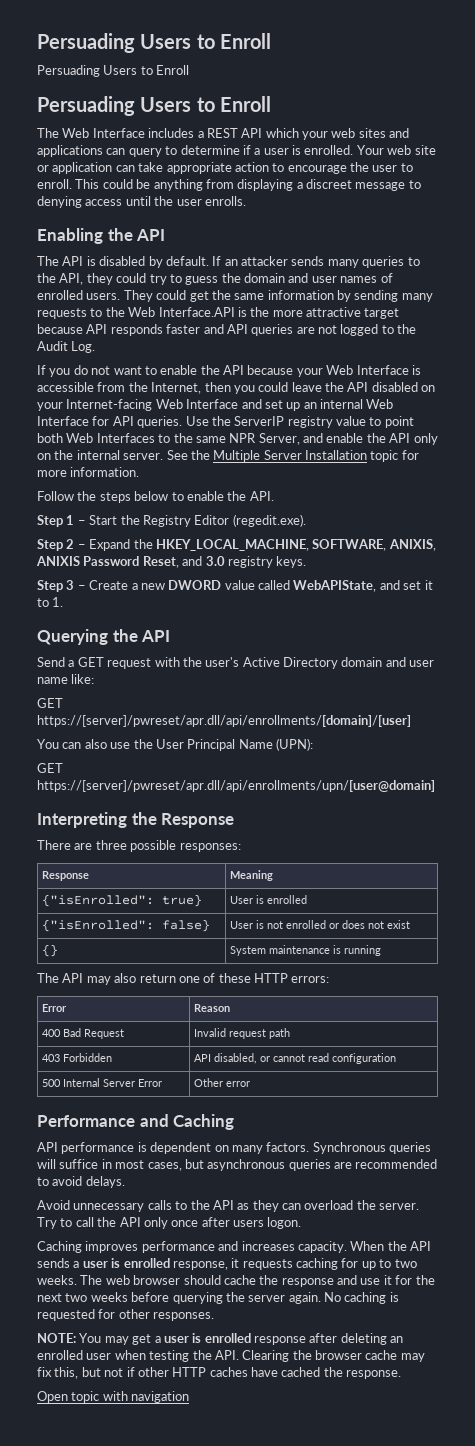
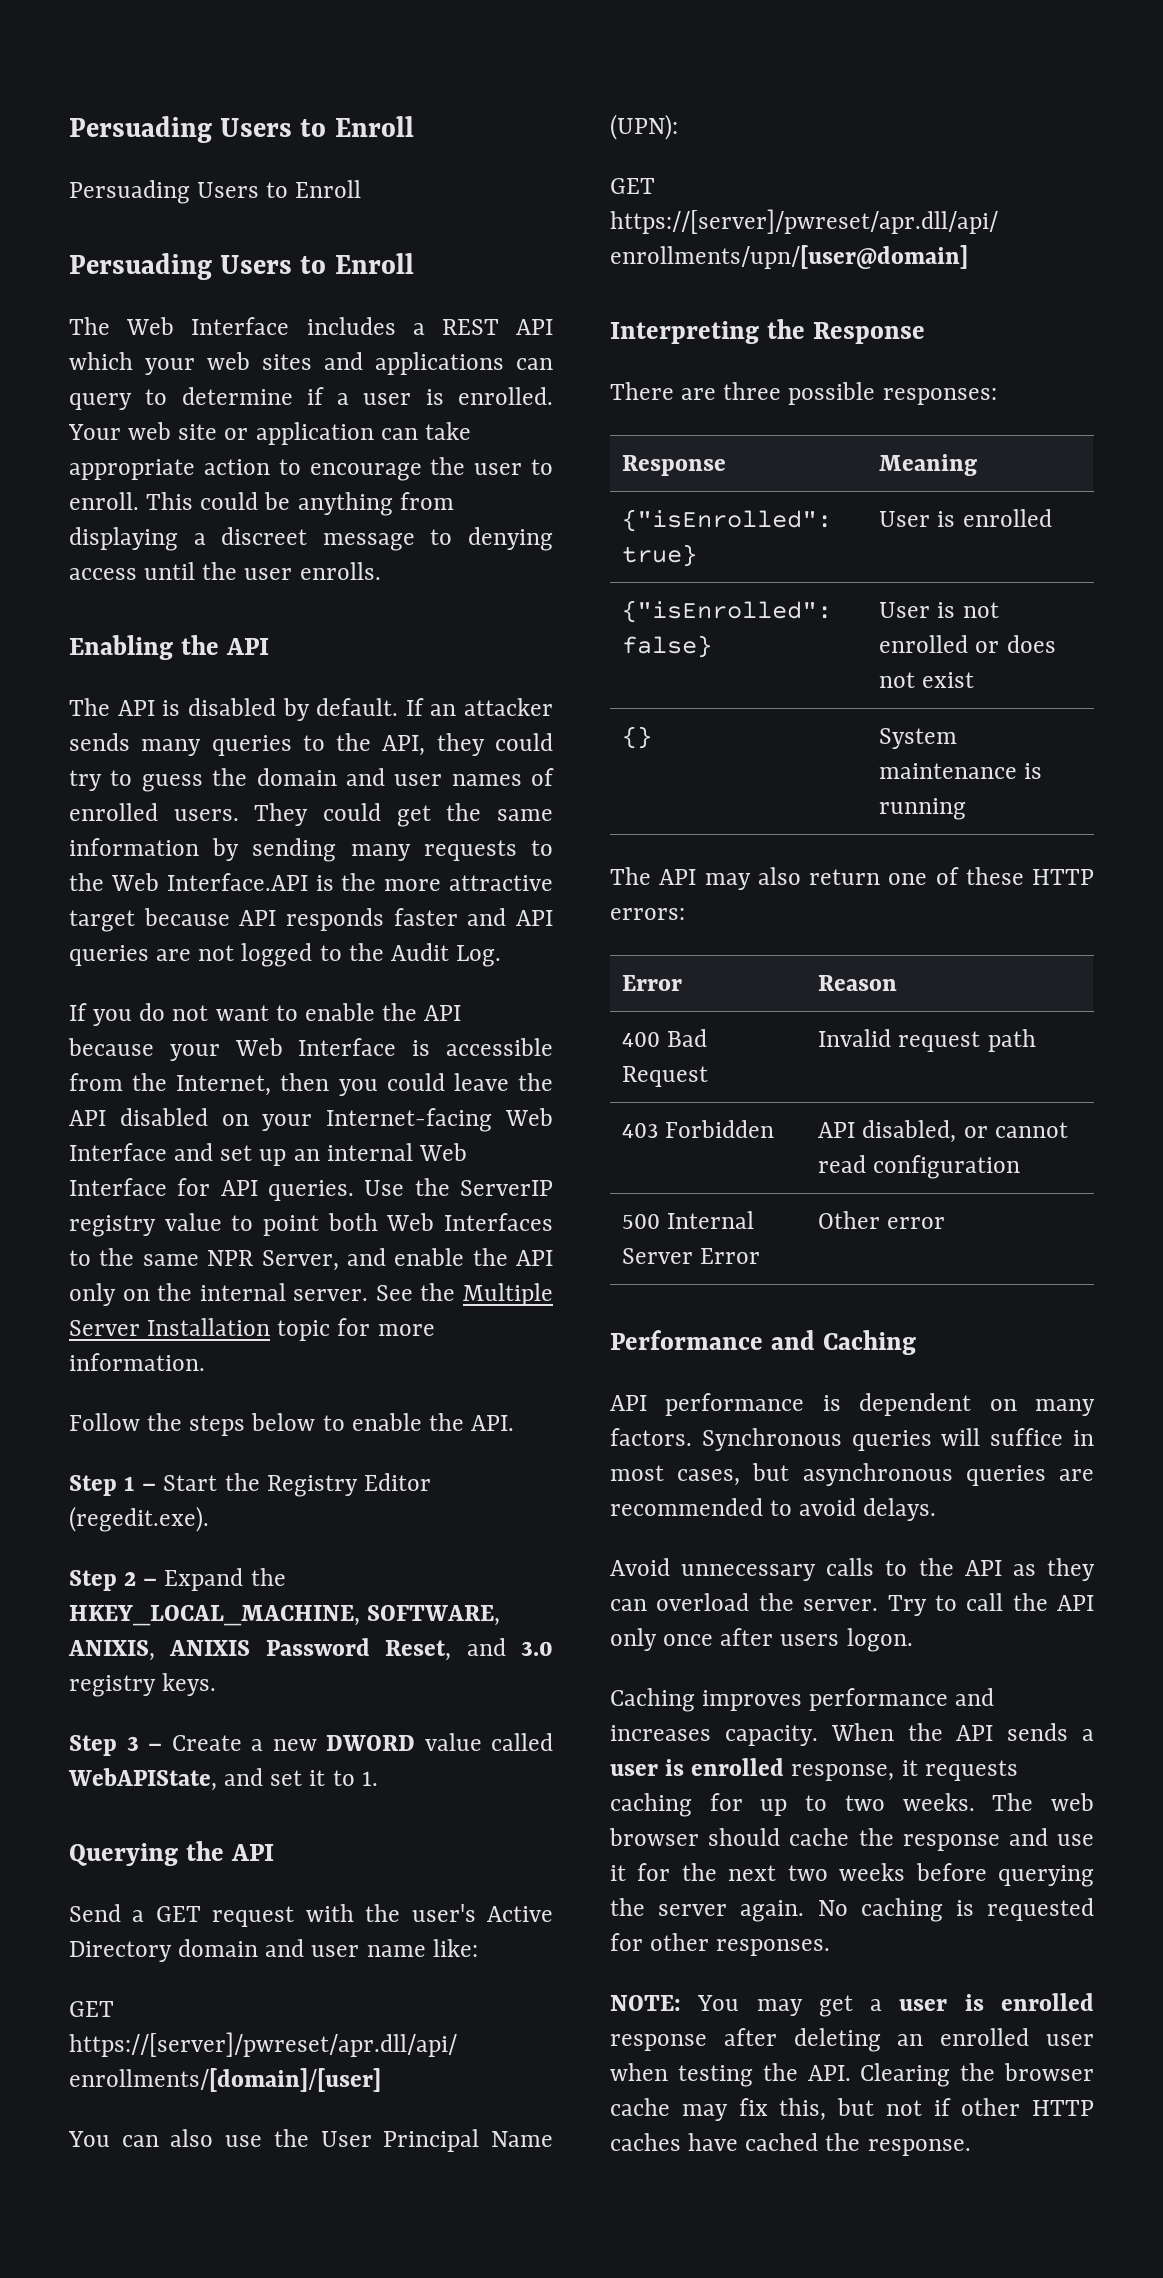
[37,1391,190,1403] // Open topic with navigation -> (971, 2147) none

